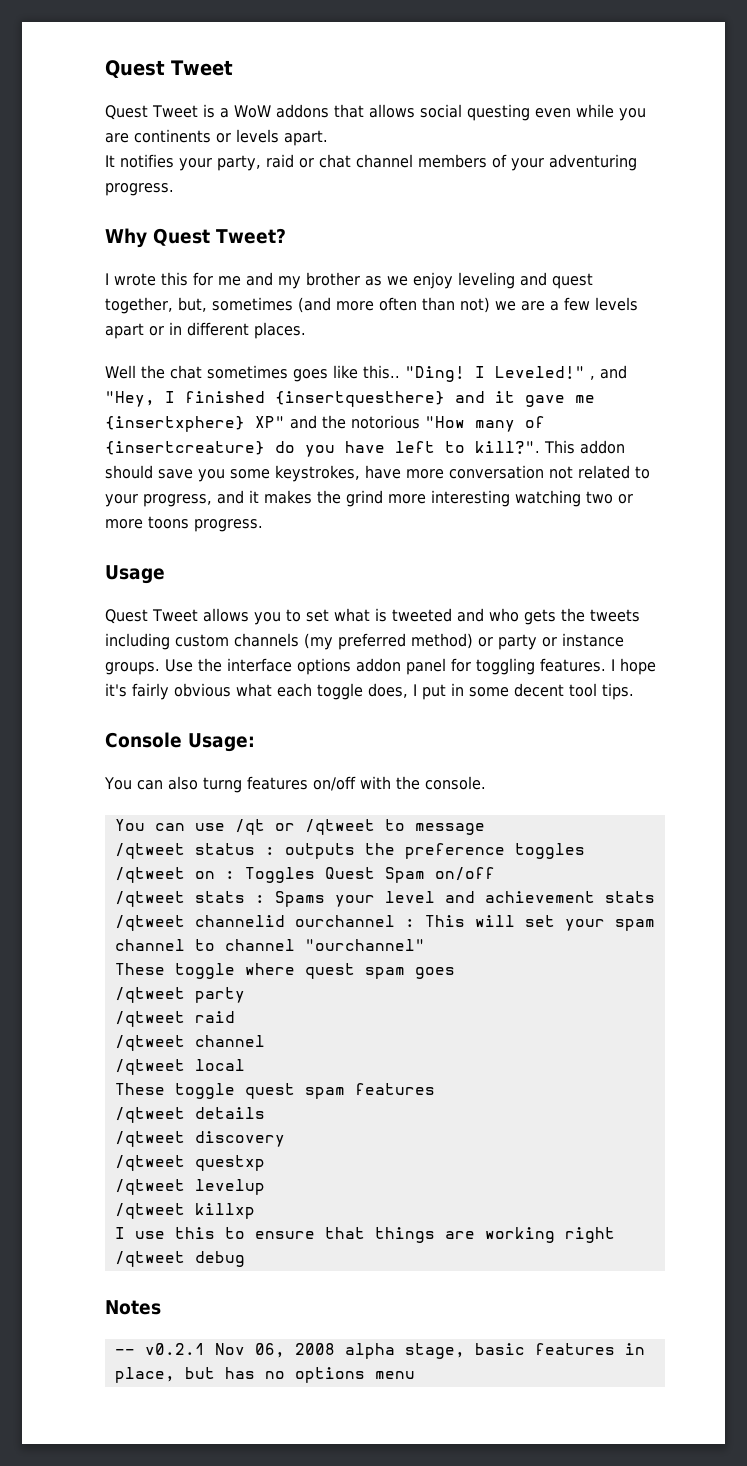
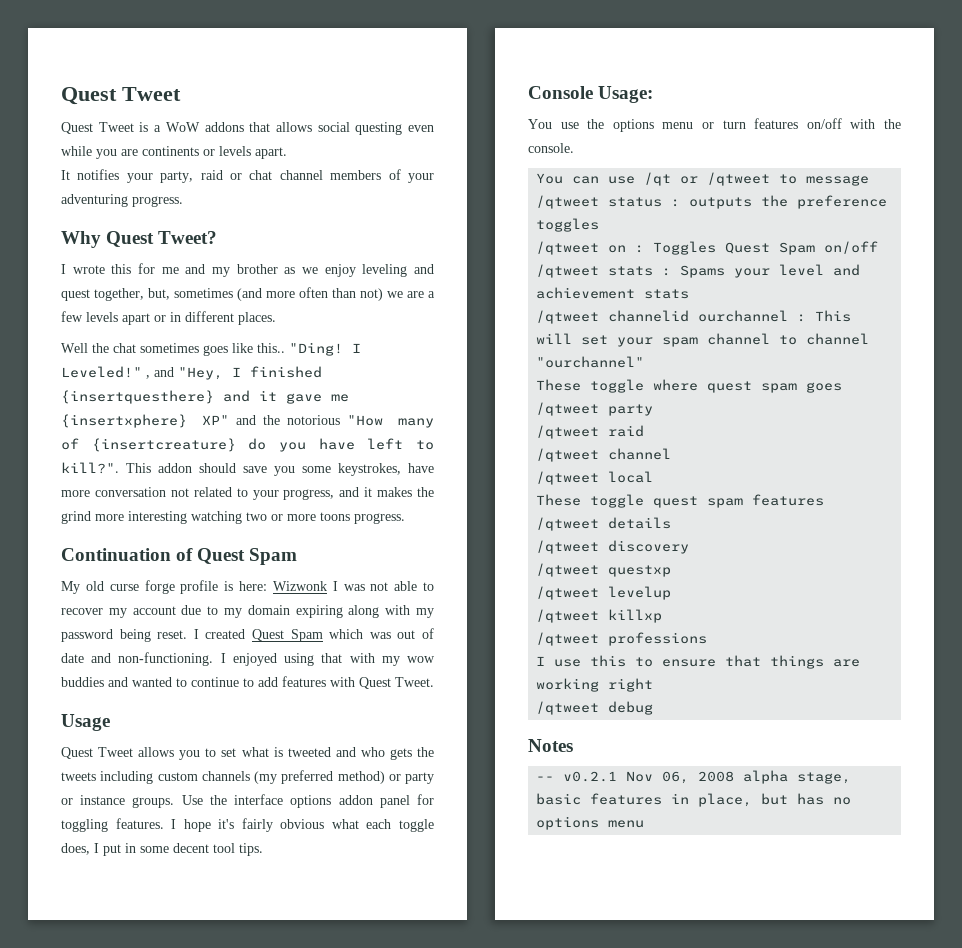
(263, 525) none -> [61,548,298,565] [61,580,434,594] [61,605,435,618] [61,628,435,642] [61,652,436,666] [61,676,434,689] // Continuation of Quest Spam // My old curse forge profile is here: Wizwonk I was not able to recover my account due to my domain expiring along with my password being reset. I created Quest Spam which was out of date and non-functioning. I enjoyed using that with my wow buddies and wanted to continue to add features with Quest Tweet.
[136,776,242,793] can also turng -> [560,119,746,132] use the options menu or turn
(255, 1211) none -> [536,632,708,646] // /qtweet professions

